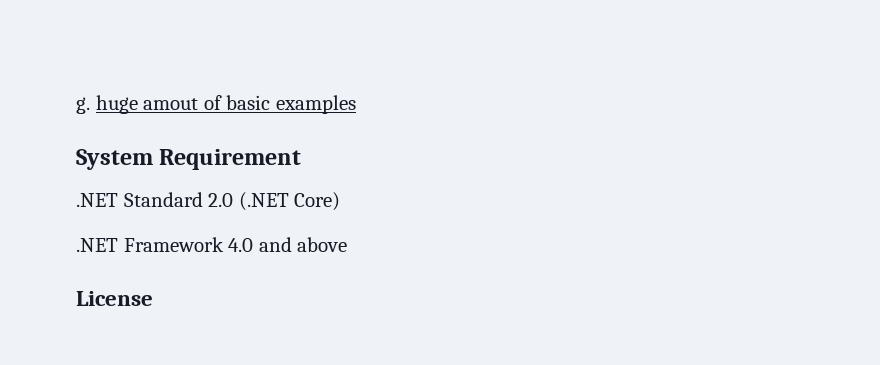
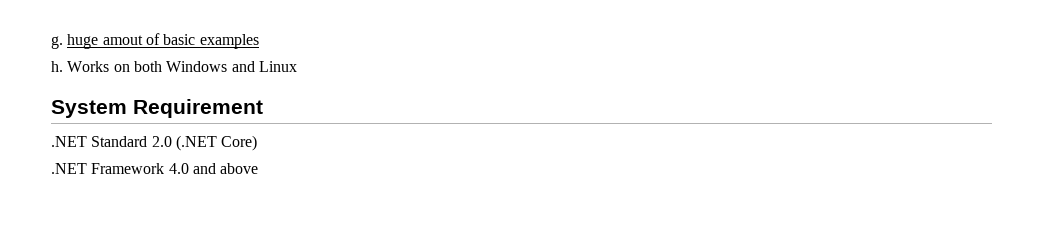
(356, 104) none -> [51,61,297,72] // h. Works on both Windows and Linux
[76,291,153,306] // License -> (259, 168) none

